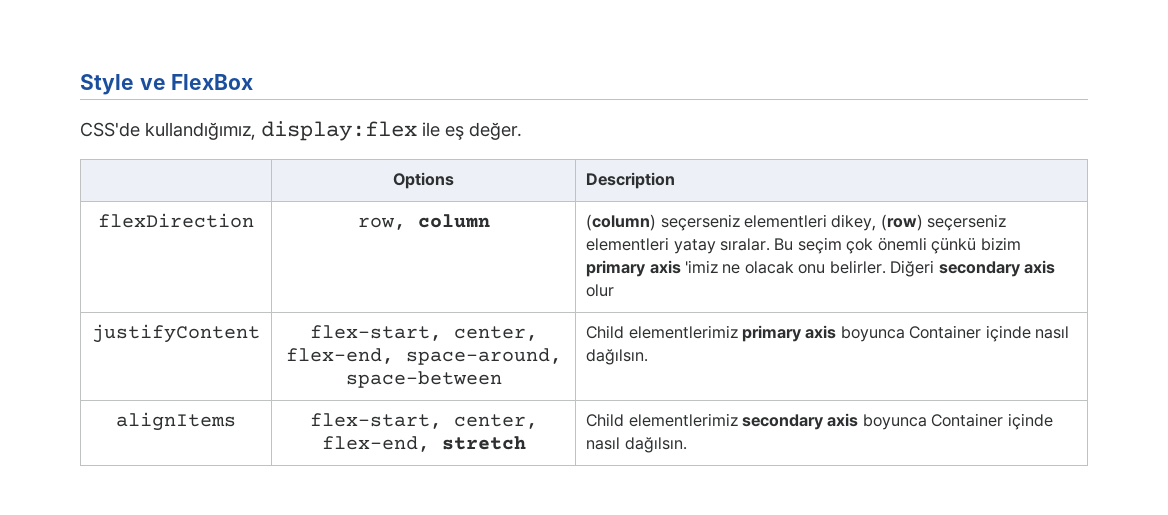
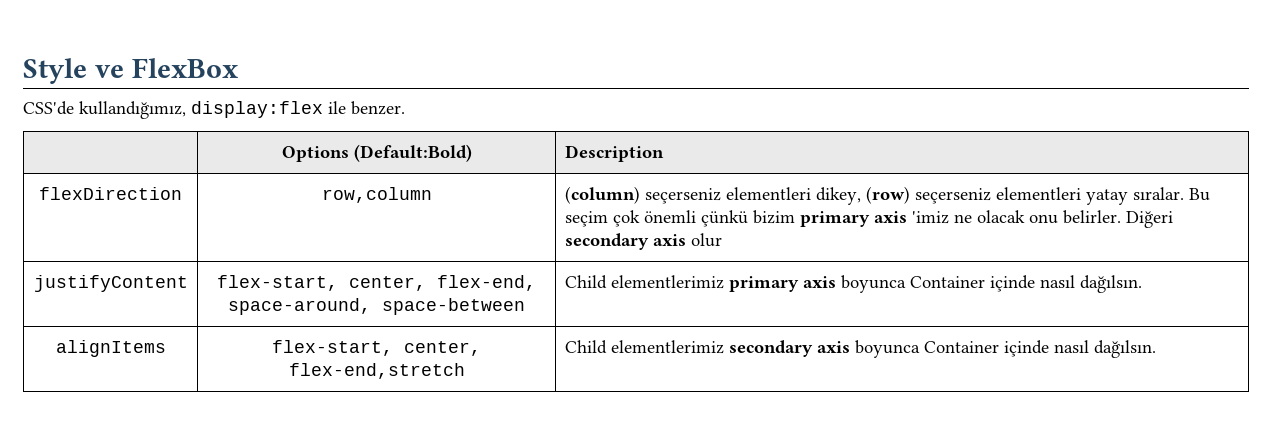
[445,122,522,140] eş değer. -> [351,101,405,115] benzer.
(454, 180) none -> [353,144,472,162] (Default:Bold)
[357,214,490,230] row, column -> [321,187,432,203] row,column
[321,436,526,452] flex-end, stretch -> [288,363,465,379] flex-end,stretch

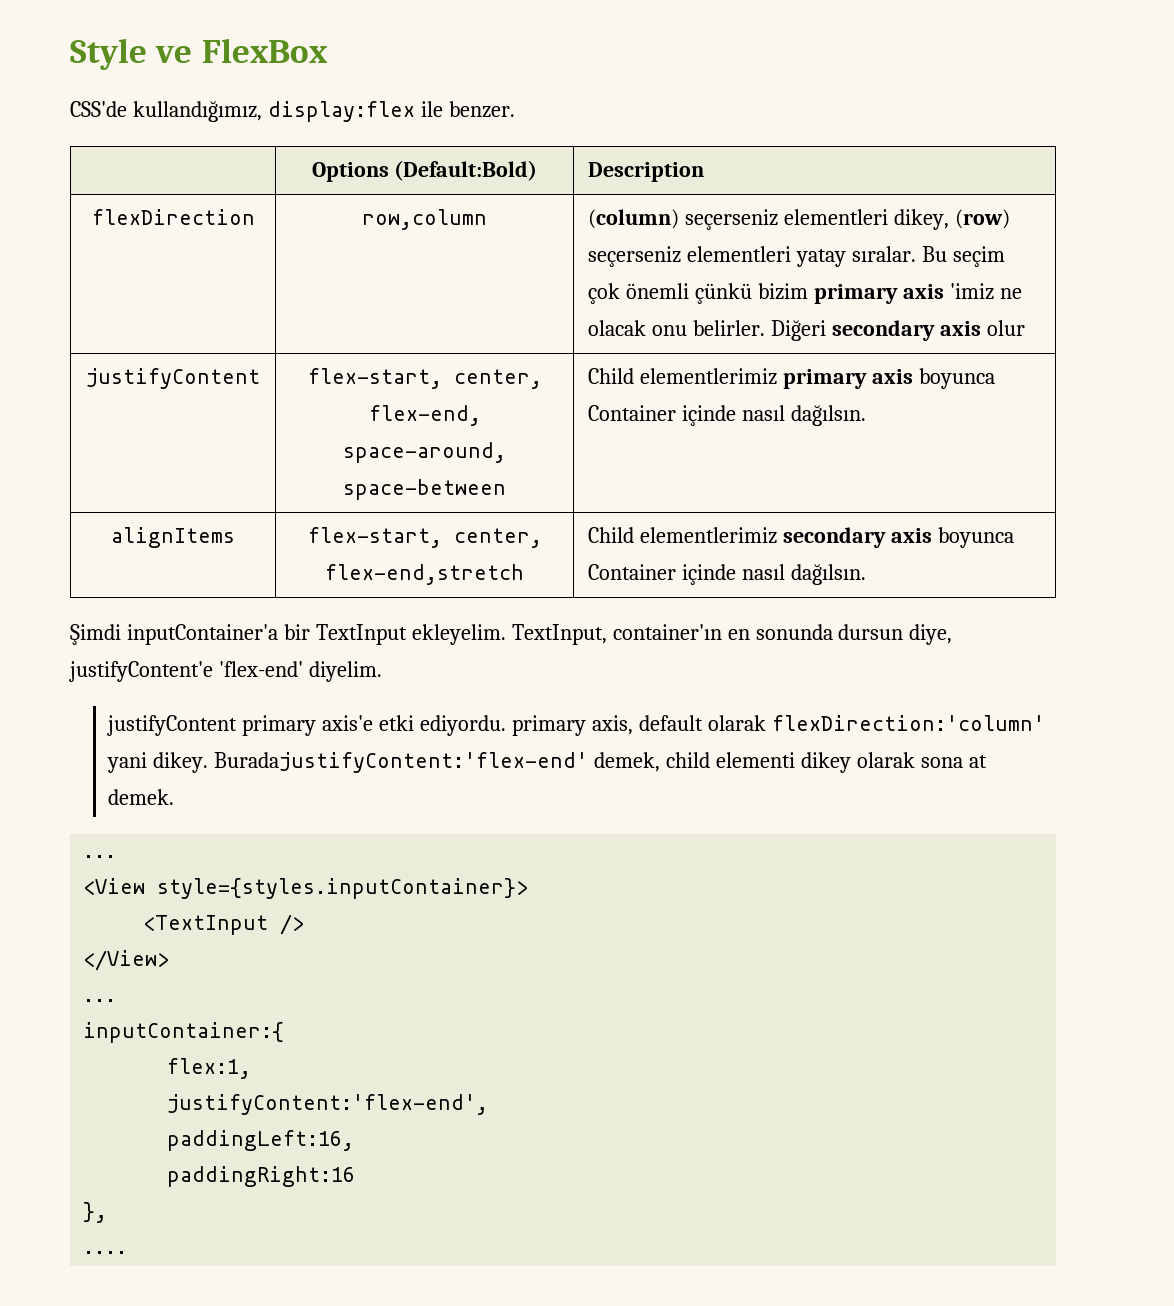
(1156, 349) none -> [70,624,953,645] [69,661,382,682] [107,715,1045,736] [107,752,987,773] [108,789,175,805] [83,855,117,858] [83,878,529,899] [143,914,305,935] [83,950,170,971] [83,999,117,1002] [83,1022,285,1043] [167,1058,252,1079] [167,1094,489,1115] [167,1130,355,1151] [167,1166,356,1187] [83,1202,108,1223] [83,1251,128,1254] // Şimdi inputContainer'a bir TextInput ekleyelim. TextInput, container'ın en sonunda dursun diye, justifyContent'e 'flex-end' diyelim. // justifyContent primary axis'e etki ediyordu. primary axis, default olarak flexDirection:'column' yani dikey. BuradajustifyContent:'flex-end' demek, child elementi dikey olarak sona at demek. // ... // <View style={styles.inputContainer}> // <TextInput /> // </View> // ... // inputContainer:{ // flex:1, // justifyContent:'flex-end', // paddingLeft:16, // paddingRight:16 // }, // ....

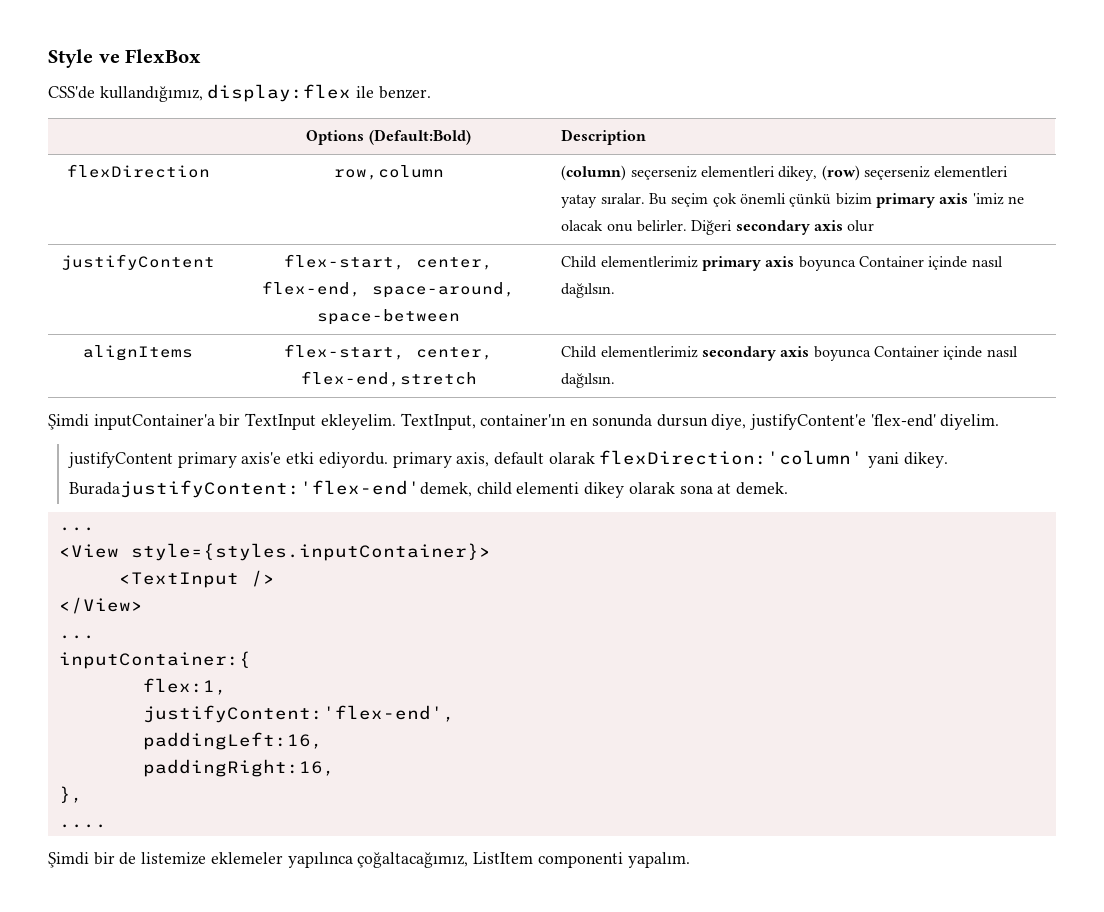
[214,752,661,773] BuradajustifyContent:'flex-end' demek, -> [68,480,472,498] BuradajustifyContent:'flex-end'demek,
[167,1166,356,1187] paddingRight:16 -> [142,759,335,777] paddingRight:16,
(128, 1252) none -> [48,852,690,868] // Şimdi bir de listemize eklemeler yapılınca çoğaltacağımız, ListItem componenti yapalım.

